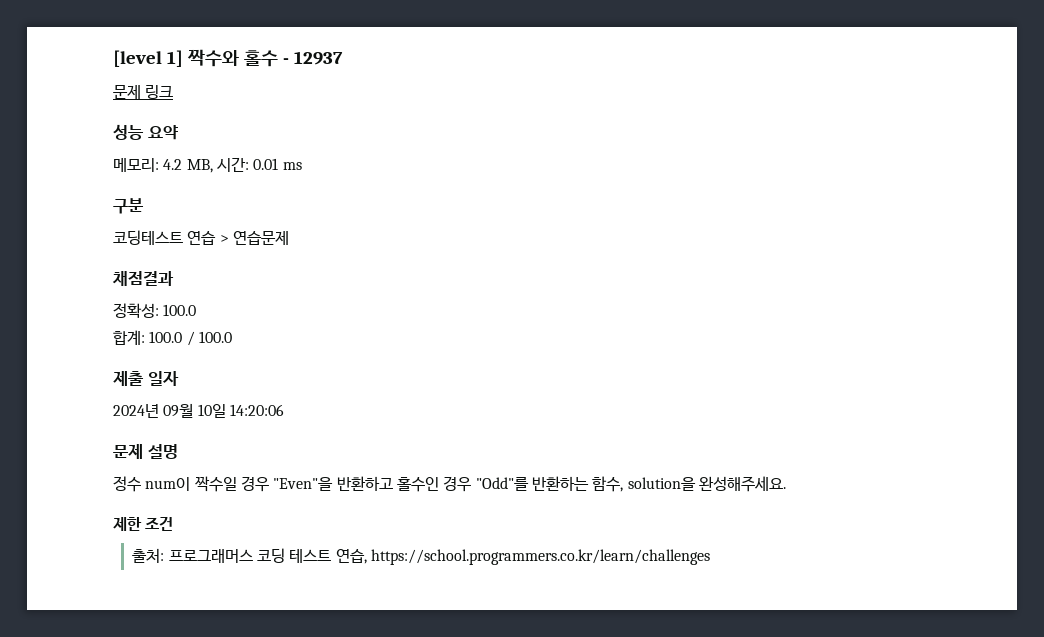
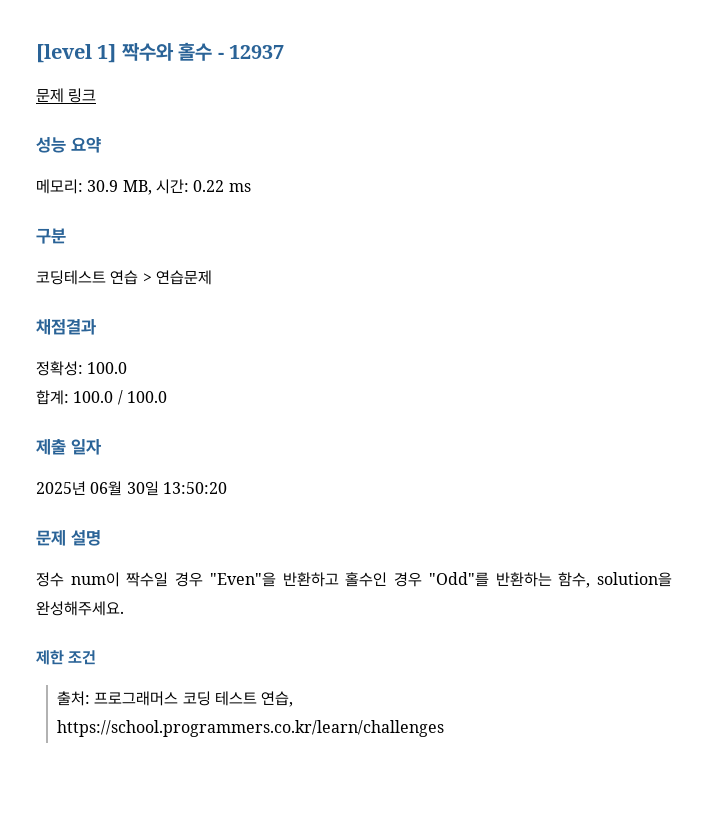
[163,159,183,170] 4.2 -> [87,180,119,192] 30.9
[253,158,279,170] 0.01 -> [193,180,225,192] 0.22
[113,403,284,418] 2024년 09월 10일 14:20:06 -> [36,481,227,496] 2025년 06월 30일 13:50:20

